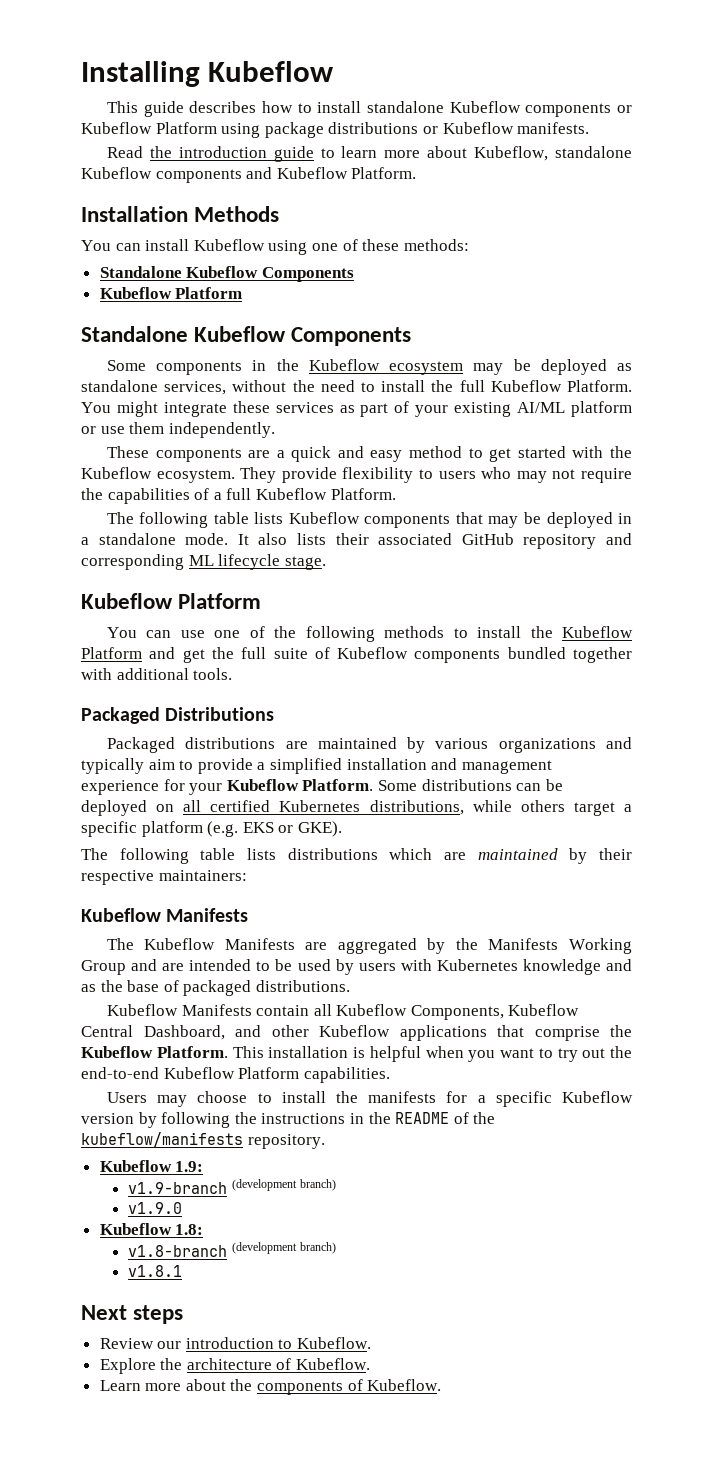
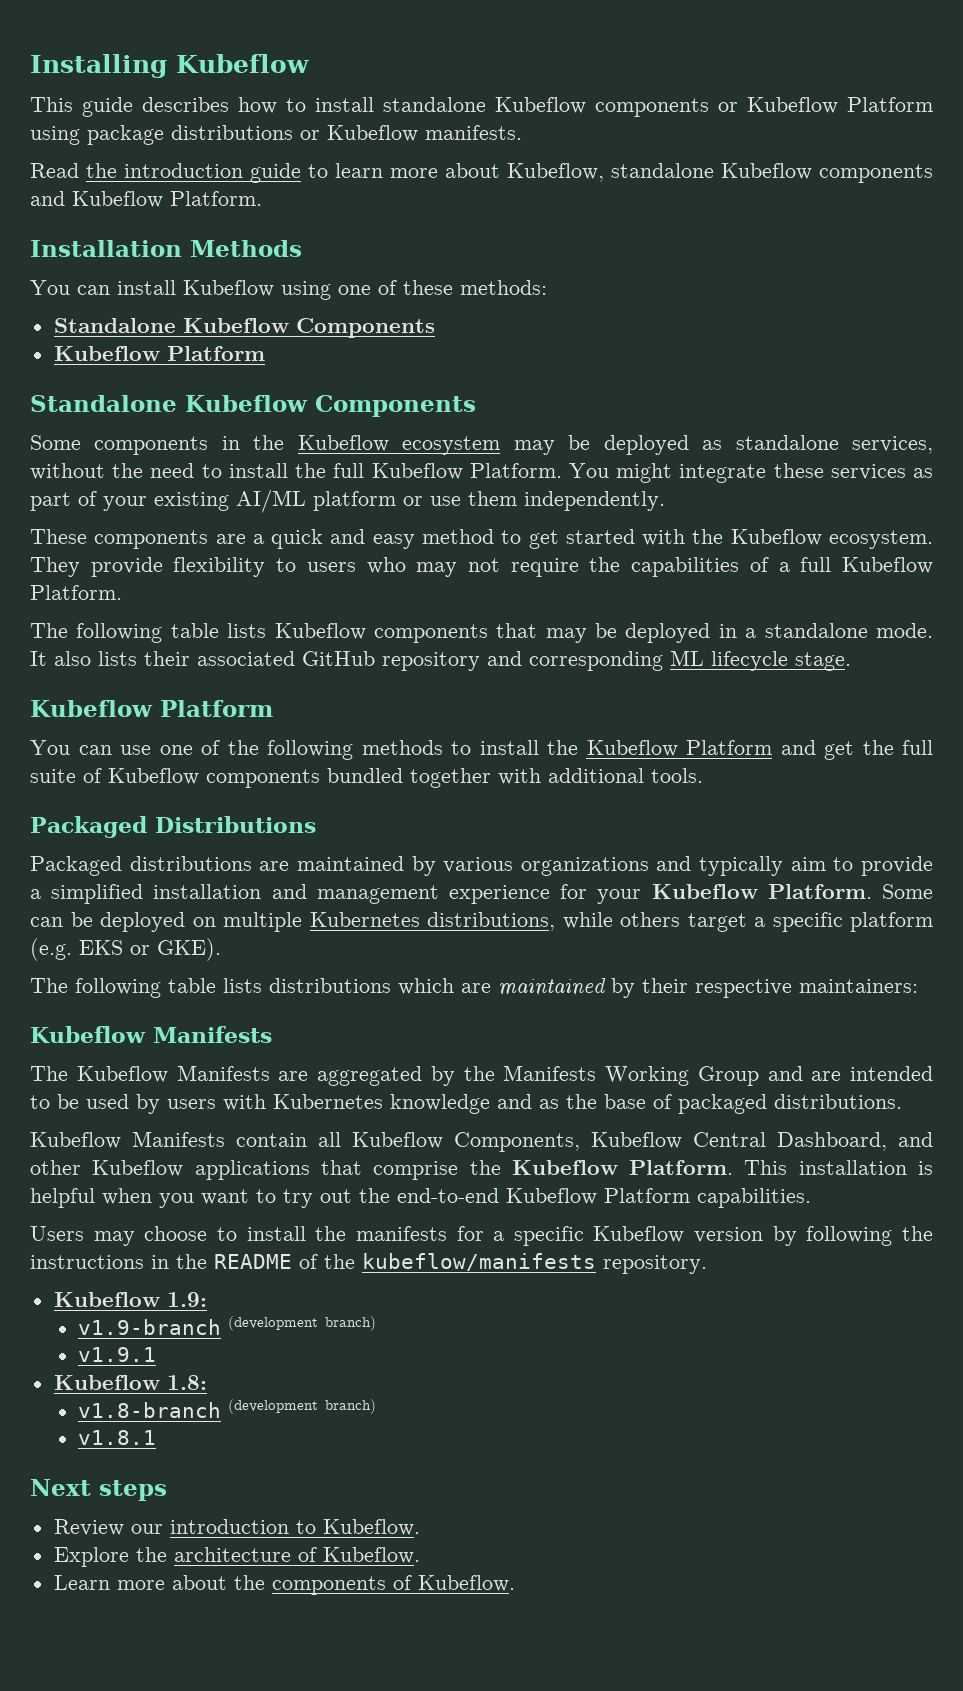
[421,779,512,791] distributions -> (934, 891) none
[183,800,271,812] all certified -> [223,912,302,932] multiple
[128,1202,183,1214] v1.9.0 -> [78,1347,157,1362] v1.9.1

